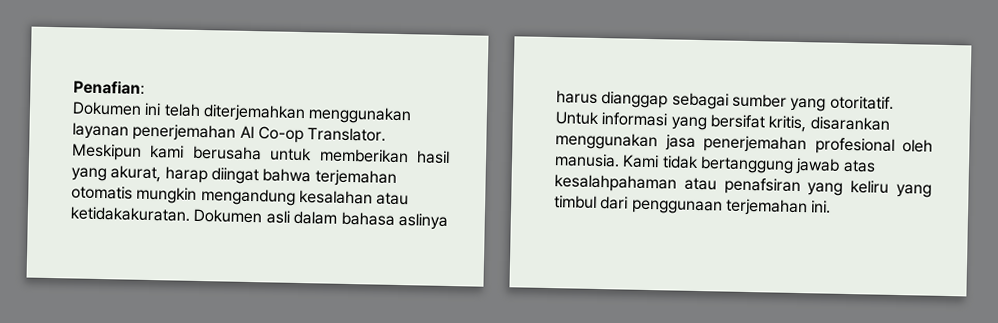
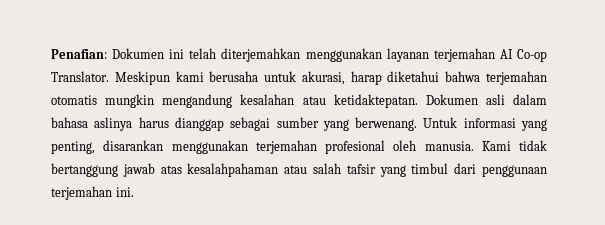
(145, 87) // -> (107, 54) none
[132,123,237,142] penerjemahan -> [433,48,495,62] terjemahan
[318,148,451,165] [71,165,259,185] memberikan hasil yang akurat, harap diingat -> [301,71,440,85] akurasi, harap diketahui
[70,206,190,222] ketidakakuratan. -> [333,94,418,108] ketidaktepatan.
[829,95,894,110] otoritatif. -> [355,117,418,131] berwenang.
[709,114,890,133] [555,132,807,154] bersifat kritis, disarankan menggunakan jasa penerjemahan -> [51,140,317,154] penting, disarankan menggunakan terjemahan
[723,177,890,196] penafsiran yang keliru -> [313,163,376,174] salah tafsir

